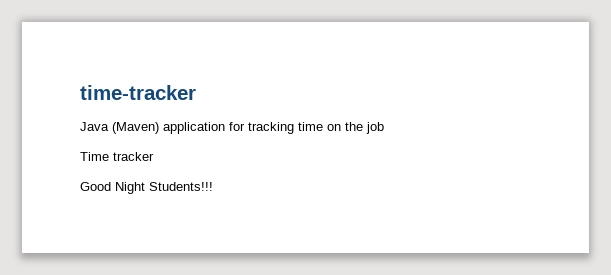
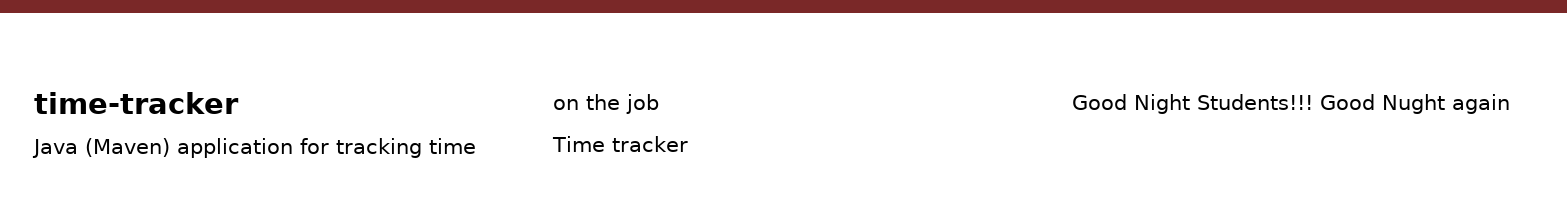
(213, 186) none -> [1320,94,1510,114] Good Nught again

